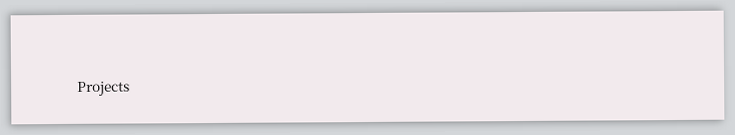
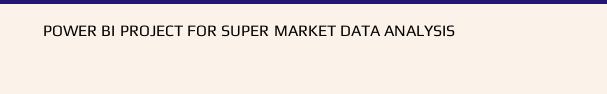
[77,81,130,96] Projects -> [43,25,456,37] POWER BI PROJECT FOR SUPER MARKET DATA ANALYSIS

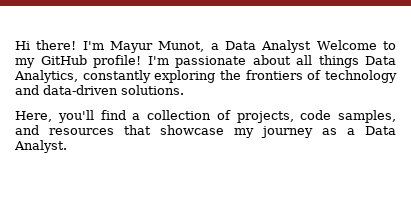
[43,25,456,37] POWER BI PROJECT FOR SUPER MARKET DATA ANALYSIS -> [15,40,397,53] [15,55,396,68] [14,70,397,83] [15,85,184,95] [15,110,396,123] [15,125,396,138] [14,140,67,153] Hi there! I'm Mayur Munot, a Data Analyst Welcome to my GitHub profile! I'm passionate about all things Data Analytics, constantly exploring the frontiers of technology and data-driven solutions. // Here, you'll find a collection of projects, code samples, and resources that showcase my journey as a Data Analyst.

